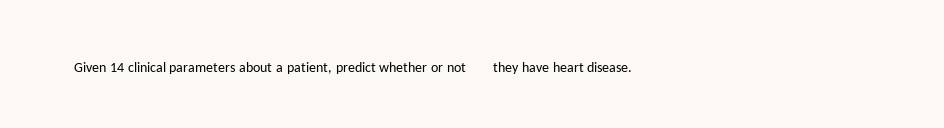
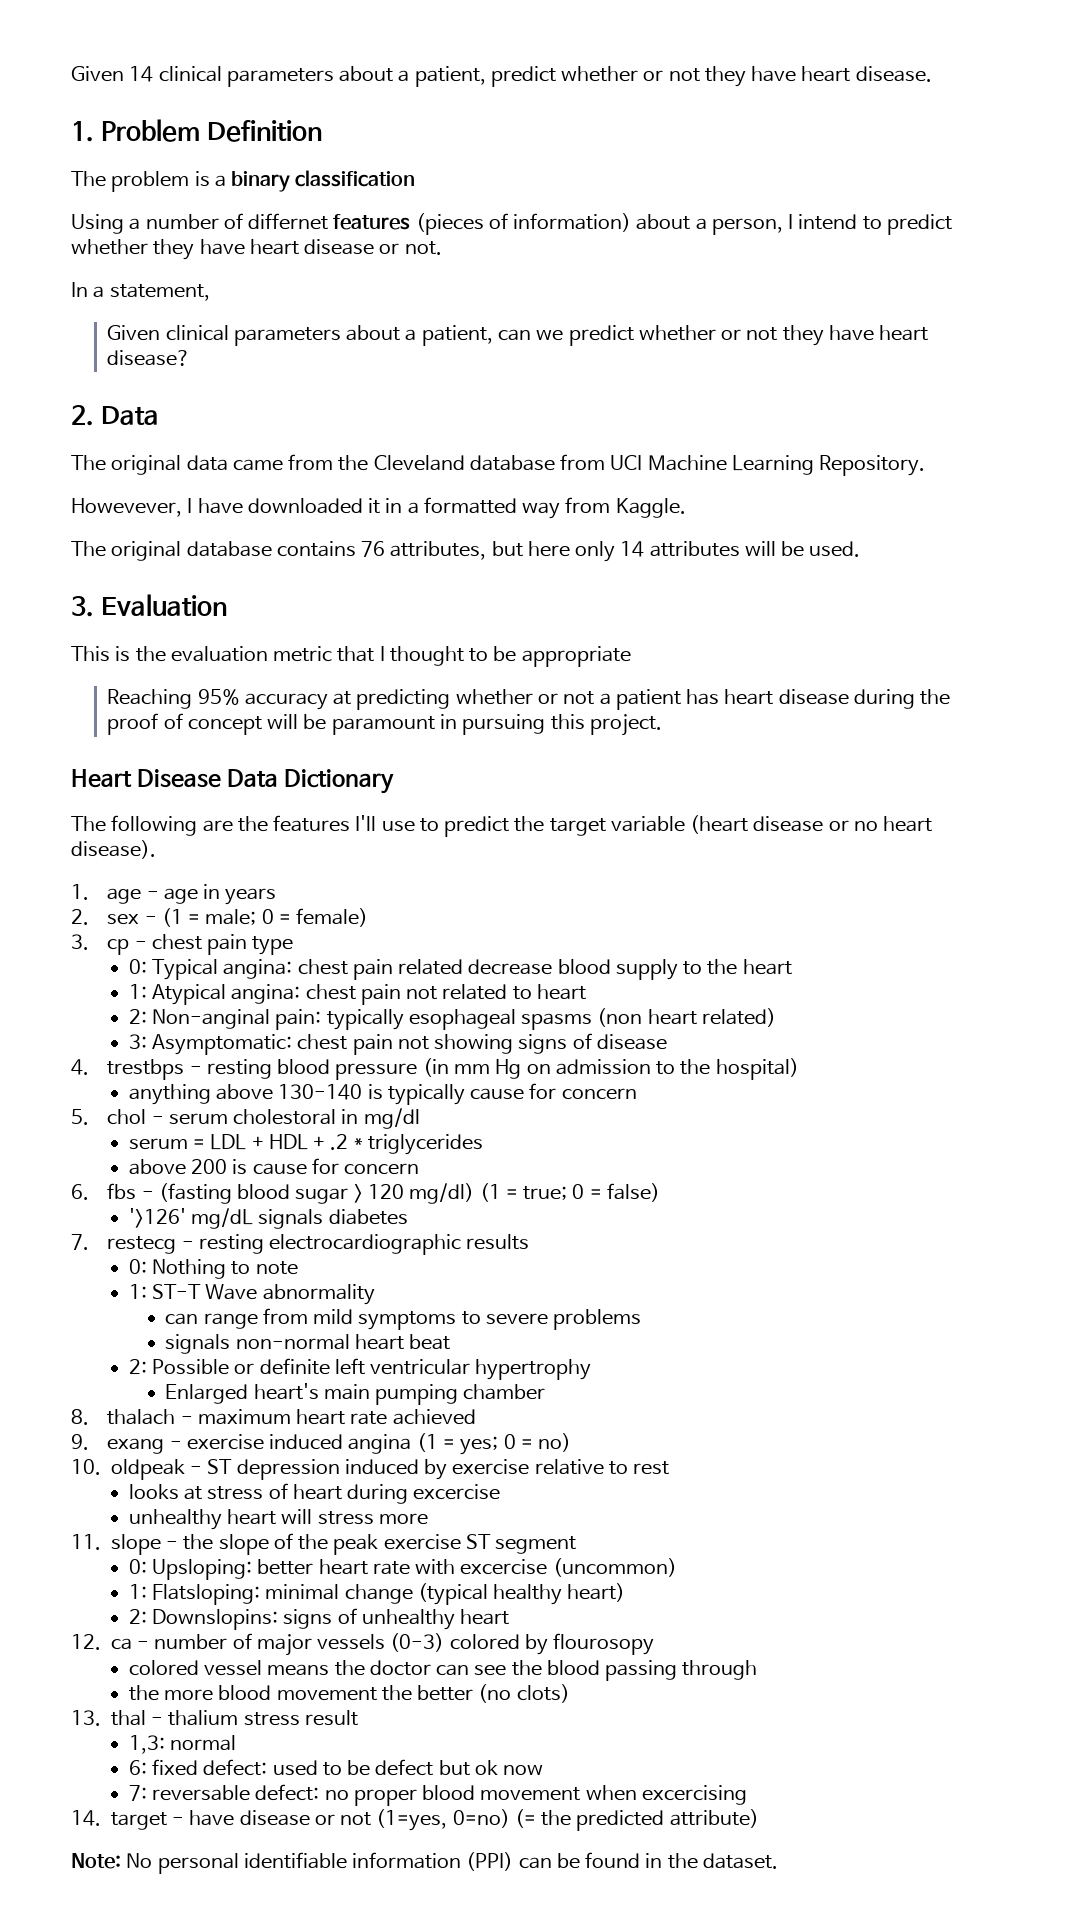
(633, 67) none -> [71,119,323,142] [71,170,416,192] [71,213,952,235] [71,239,442,260] [71,282,210,301] [107,325,929,346] [107,350,191,366] [71,405,160,426] [71,454,926,476] [71,497,686,519] [71,541,861,562] [71,594,228,617] [71,646,631,667] [107,689,951,710] [107,713,662,736] [71,769,395,794] [71,815,933,837] [71,840,156,859] [71,884,277,905] [71,908,369,927] [71,934,294,955] [128,959,792,980] [128,984,586,1005] [128,1008,776,1030] [128,1033,667,1055] [71,1058,799,1080] [128,1083,637,1105] [71,1108,420,1129] [128,1134,483,1155] [128,1158,420,1175] [71,1183,660,1204] [128,1208,408,1229] [71,1234,530,1255] [128,1259,298,1279] [128,1284,375,1305] [165,1308,642,1330] [165,1334,451,1354] [128,1358,592,1380] [165,1383,546,1405] [71,1409,476,1425] [71,1433,572,1455] [71,1459,670,1480] [128,1483,501,1504] [128,1509,428,1530] [71,1533,577,1555] [128,1558,677,1580] [128,1583,626,1605] [128,1608,510,1630] [71,1633,655,1656] [128,1660,758,1681] [128,1684,570,1703] [71,1710,358,1726] [128,1735,237,1754] [128,1759,544,1776] [128,1784,747,1806] [71,1809,759,1831] [71,1852,778,1874] // 1. Problem Definition // The problem is a binary classification // Using a number of differnet features (pieces of information) about a person, I intend to predict whether they have heart disease or not. // In a statement, // Given clinical parameters about a patient, can we predict whether or not they have heart disease? // 2. Data // The original data came from the Cleveland database from UCI Machine Learning Repository. // Howevever, I have downloaded it in a formatted way from Kaggle. // The original database contains 76 attributes, but here only 14 attributes will be used. // 3. Evaluation // This is the evaluation metric that I thought to be appropriate // Reaching 95% accuracy at predicting whether or not a patient has heart disease during the proof of concept will be paramount in pursuing this project. // Heart Disease Data Dictionary // The following are the features I'll use to predict the target variable (heart disease or no heart disease). // 1. age - age in years // 2. sex - (1 = male; 0 = female) // 3. cp - chest pain type // 0: Typical angina: chest pain related decrease blood supply to the heart // 1: Atypical angina: chest pain not related to heart // 2: Non-anginal pain: typically esophageal spasms (non heart related) // 3: Asymptomatic: chest pain not showing signs of disease // 4. trestbps - resting blood pressure (in mm Hg on admission to the hospital) // anything above 130-140 is typically cause for concern // 5. chol - serum cholestoral in mg/dl // serum = LDL + HDL + .2 * triglycerides // above 200 is cause for concern // 6. fbs - (fasting blood sugar > 120 mg/dl) (1 = true; 0 = false) // '>126' mg/dL signals diabetes // 7. restecg - resting electrocardiographic results // 0: Nothing to note // 1: ST-T Wave abnormality // can range from mild symptoms to severe problems // signals non-normal heart beat // 2: Possible or definite left ventricular hypertrophy // Enlarged heart's main pumping chamber // 8. thalach - maximum heart rate achieved // 9. exang - exercise induced angina (1 = yes; 0 = no) // 10. oldpeak - ST depression induced by exercise relative to rest // looks at stress of heart during excercise // unhealthy heart will stress more // 11. slope - the slope of the peak exercise ST segment // 0: Upsloping: better heart rate with excercise (uncommon) // 1: Flatsloping: minimal change (typical healthy heart) // 2: Downslopins: signs of unhealthy heart // 12. ca - number of major vessels (0-3) colored by flourosopy // colored vessel means the doctor can see the blood passing through // the more blood movement the better (no clots) // 13. thal - thalium stress result // 1,3: normal // 6: fixed defect: used to be defect but ok now // 7: reversable defect: no proper blood movement when excercising // 14. target - have disease or not (1=yes, 0=no) (= the predicted attribute) // Note: No personal identifiable information (PPI) can be found in the dataset.

